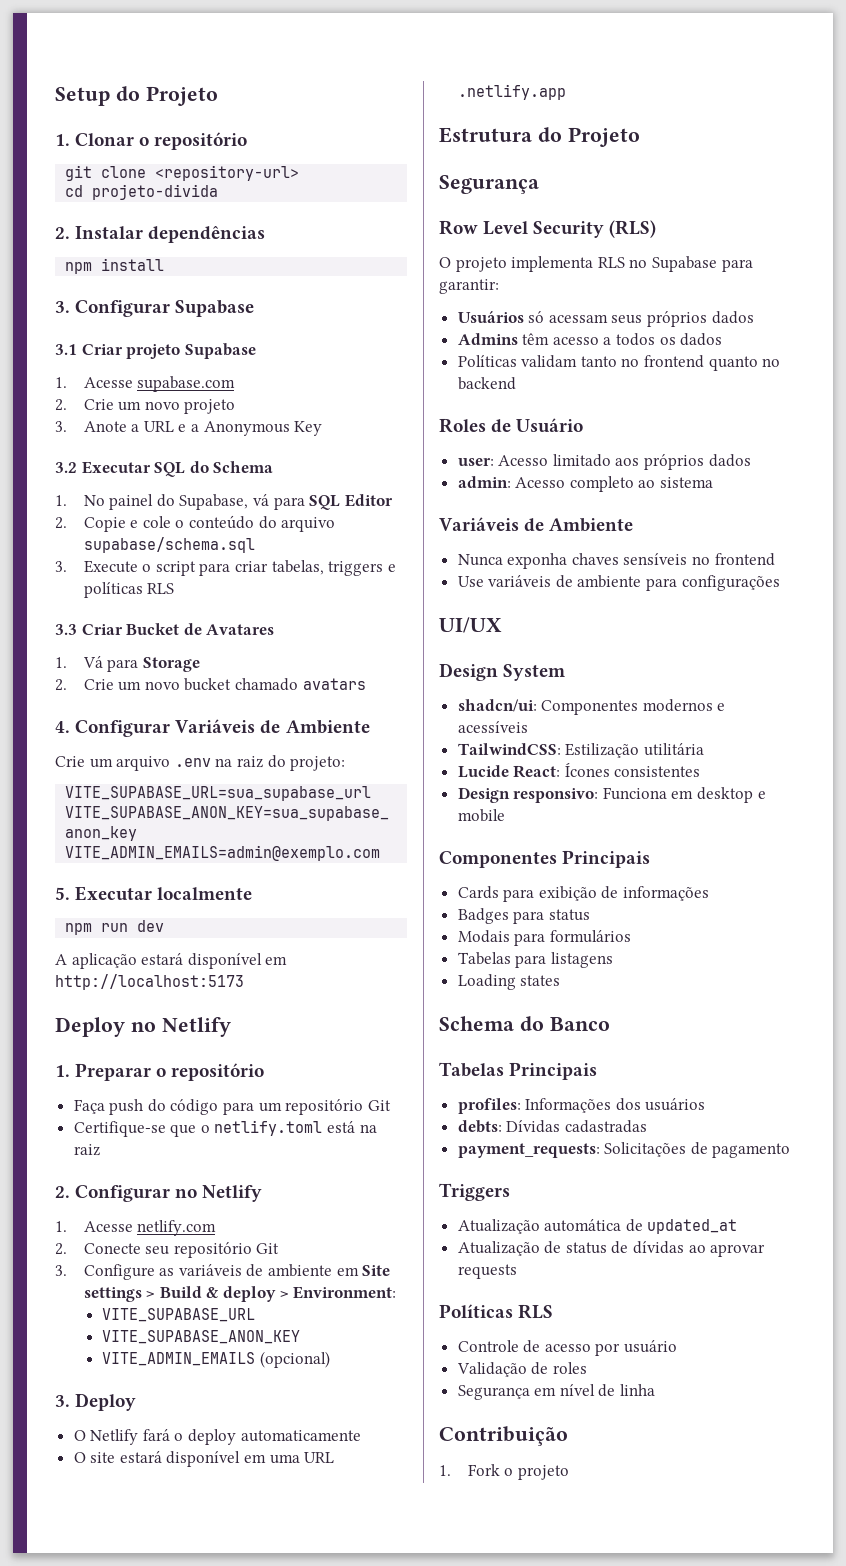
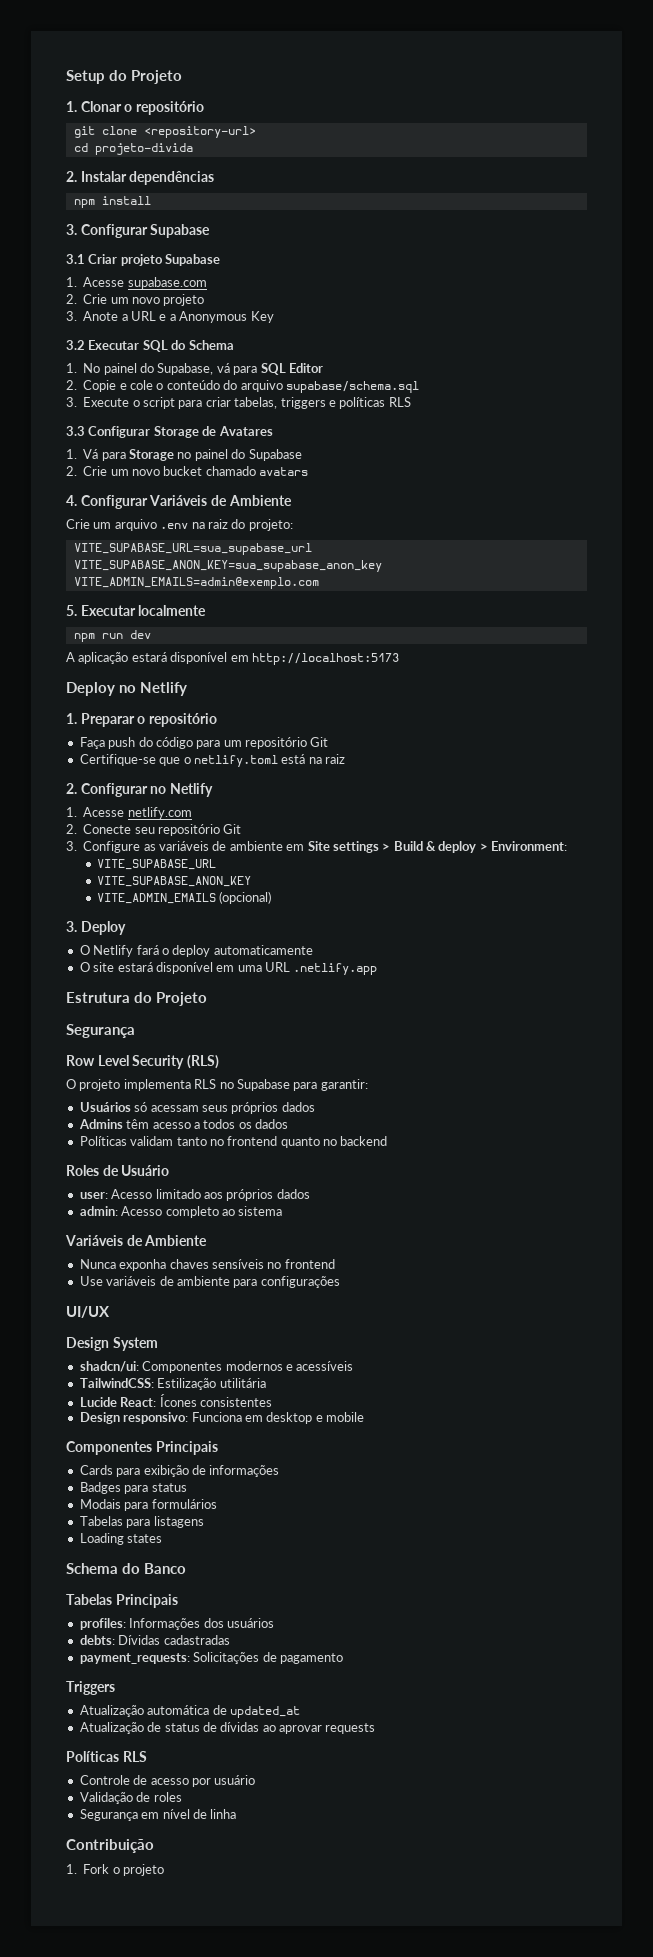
[81,623,180,635] Criar Bucket -> [88,426,199,438] Configurar Storage
(200, 664) none -> [177,449,302,461] no painel do Supabase

